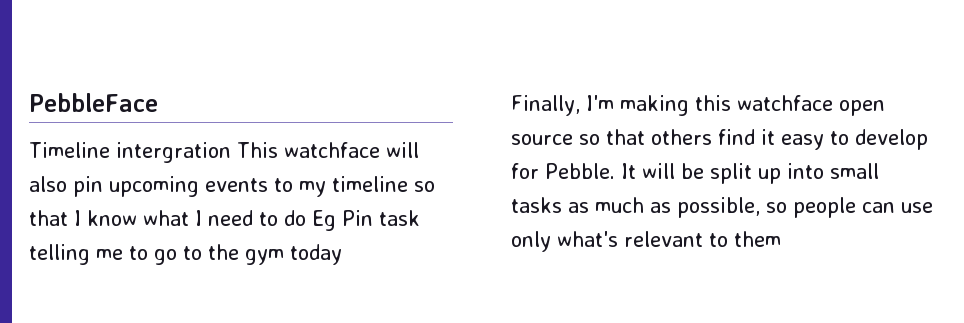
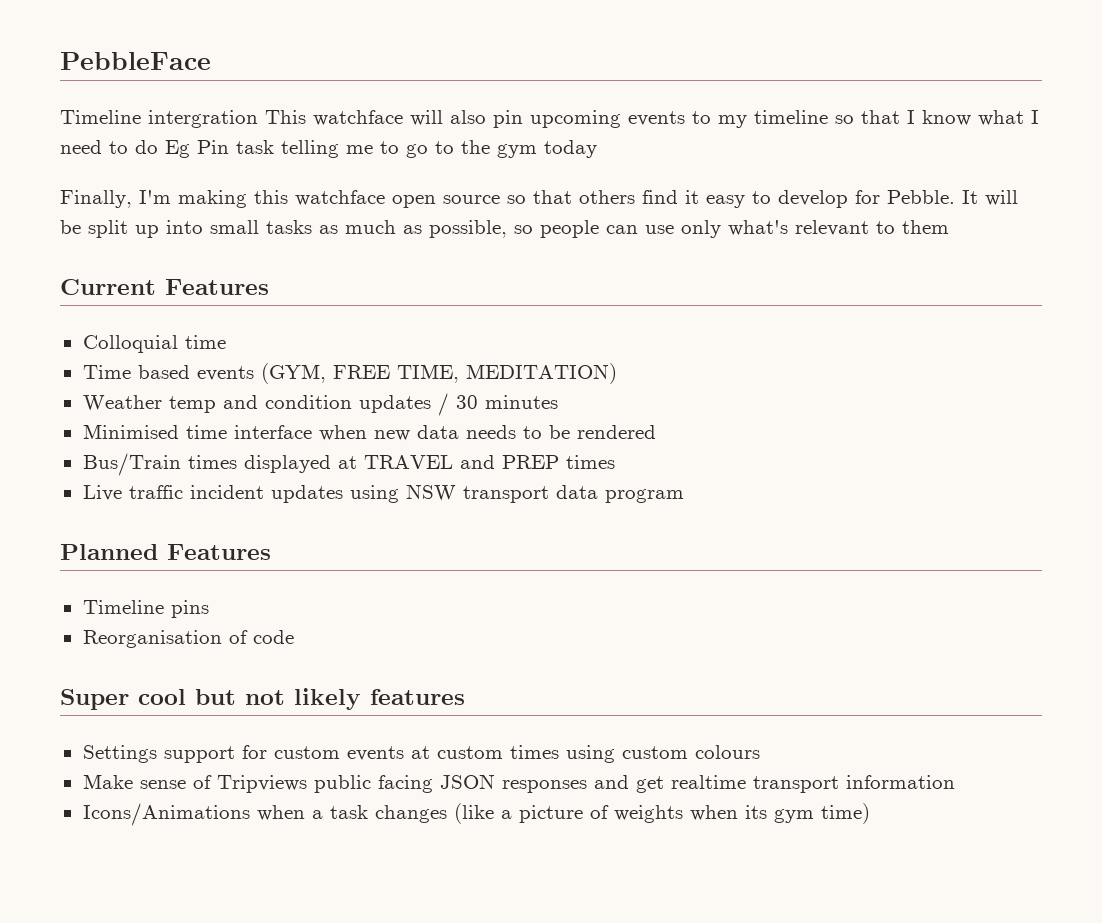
(781, 239) none -> [60,279,269,295] [82,335,226,353] [82,363,617,384] [82,393,558,416] [82,424,656,441] [82,453,615,476] [82,484,684,503] [60,544,271,560] [82,600,209,618] [82,630,294,648] [60,688,465,710] [82,745,760,763] [82,774,955,793] [82,803,870,826] // Current Features // Colloquial time // Time based events (GYM, FREE TIME, MEDITATION) // Weather temp and condition updates / 30 minutes // Minimised time interface when new data needs to be rendered // Bus/Train times displayed at TRAVEL and PREP times // Live traffic incident updates using NSW transport data program // Planned Features // Timeline pins // Reorganisation of code // Super cool but not likely features // Settings support for custom events at custom times using custom colours // Make sense of Tripviews public facing JSON responses and get realtime transport information // Icons/Animations when a task changes (like a picture of weights when its gym time)

